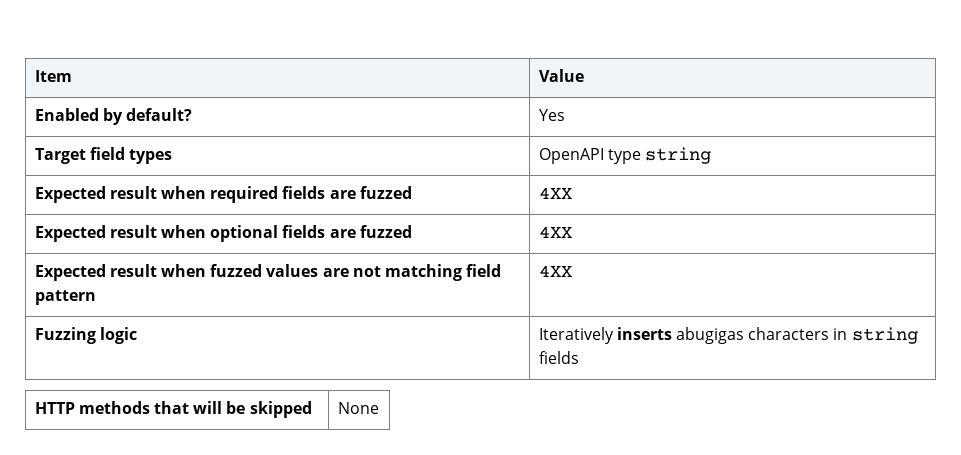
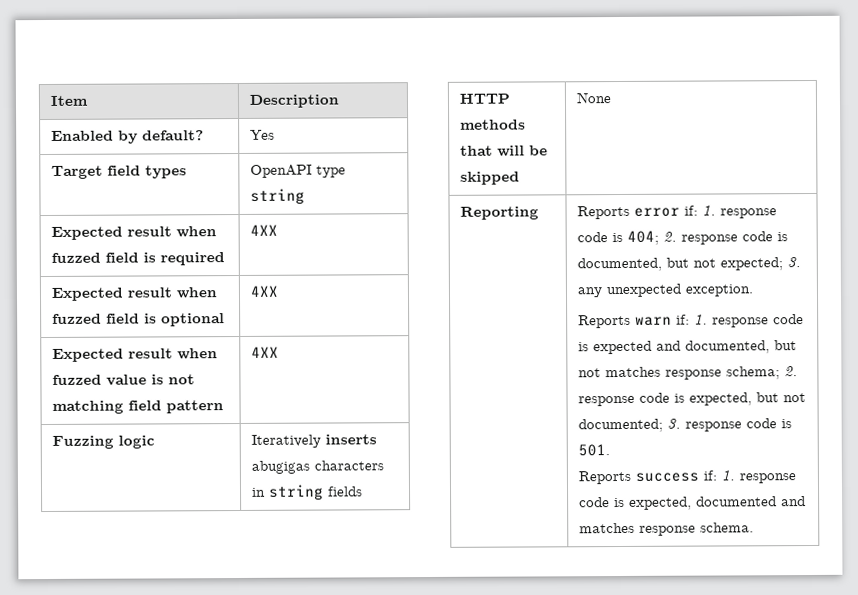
[538,69,584,82] Value -> [249,94,341,108] Description
[210,186,412,203] [538,187,572,199] [34,225,412,242] [538,226,572,238] [34,264,349,281] required fields are fuzzed | 4XX // Expected result when optional fields are fuzzed | 4XX // Expected result when fuzzed values are -> [51,252,226,266] [250,224,279,236] [51,287,219,301] [52,313,226,327] [250,285,279,297] [52,348,219,362] [52,374,165,386] fuzzed field is required | 4XX // Expected result when fuzzed field is optional | 4XX // Expected result when fuzzed value is
(379, 408) none -> [460,206,540,220] [577,205,778,220] [577,230,789,245] [577,257,802,272] [577,283,754,298] [578,314,805,329] [578,340,798,355] [578,366,799,380] [578,392,807,407] [578,418,793,433] [578,444,611,457] [578,470,797,485] [579,496,807,510] [579,522,755,536] // Reporting | Reports error if: 1. response code is 404; 2. response code is documented, but not expected; 3. any unexpected exception. // Reports warn if: 1. response code is expected and documented, but not matches response schema; 2. response code is expected, but not documented; 3. response code is 501. // Reports success if: 1. response code is expected, documented and matches response schema.

